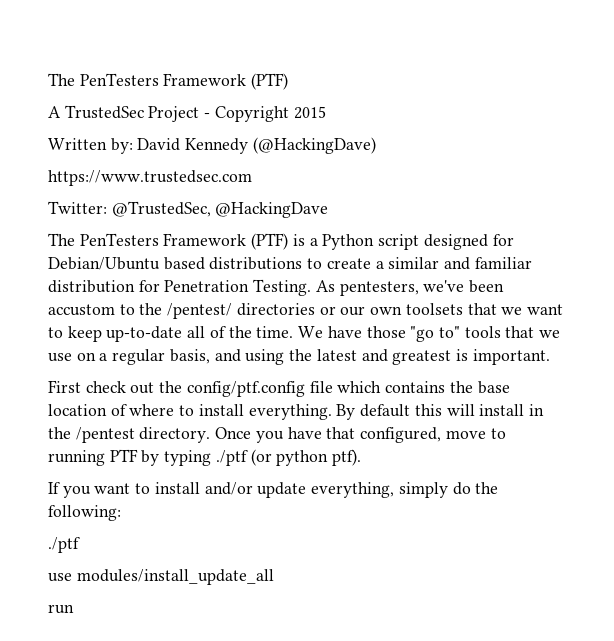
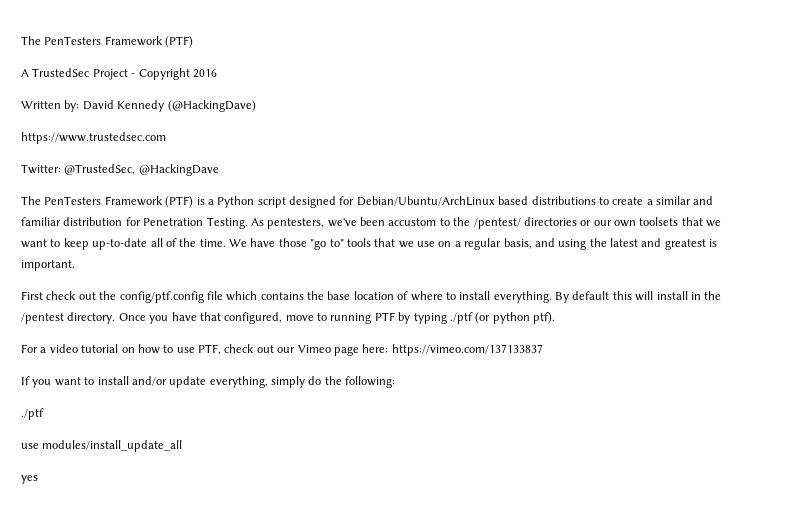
[293,106,326,119] 2015 -> [192,69,217,78] 2016
[48,257,160,270] Debian/Ubuntu -> [356,196,495,206] Debian/Ubuntu/ArchLinux
(362, 457) none -> [21,344,543,356] // For a video tutorial on how to use PTF, check out our Vimeo page here: https://vimeo.com/137133837
[48,604,74,614] run -> [21,475,38,484] yes

